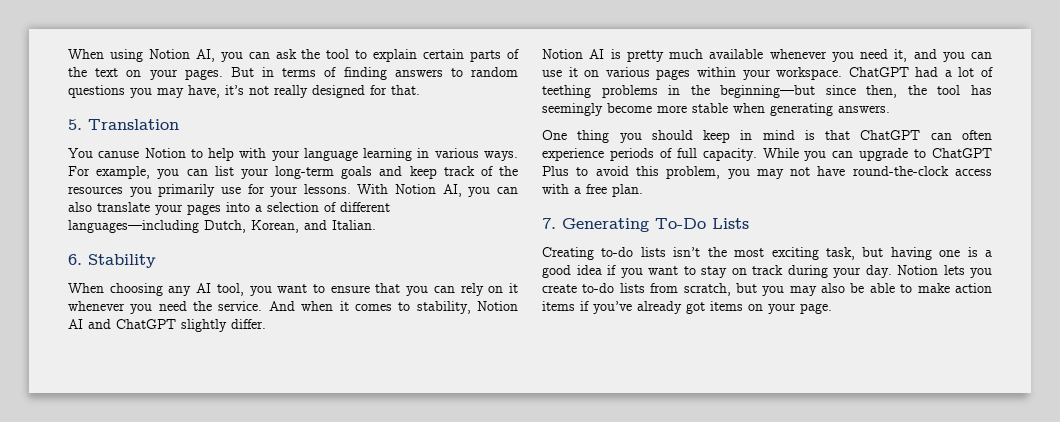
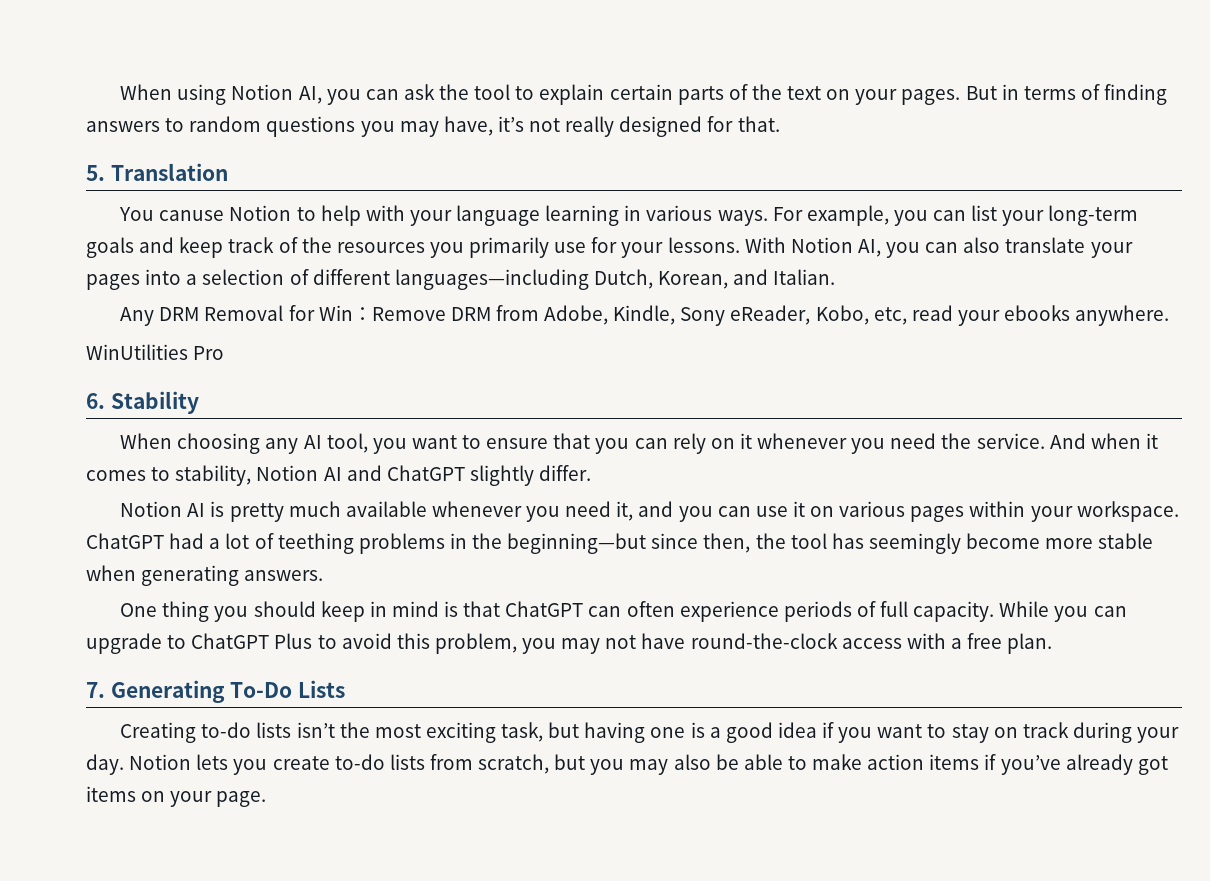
(376, 225) none -> [120,305,1170,326] [86,344,225,360] // Any DRM Removal for Win：Remove DRM from Adobe, Kindle, Sony eReader, Kobo, etc, read your ebooks anywhere. // WinUtilities Pro

